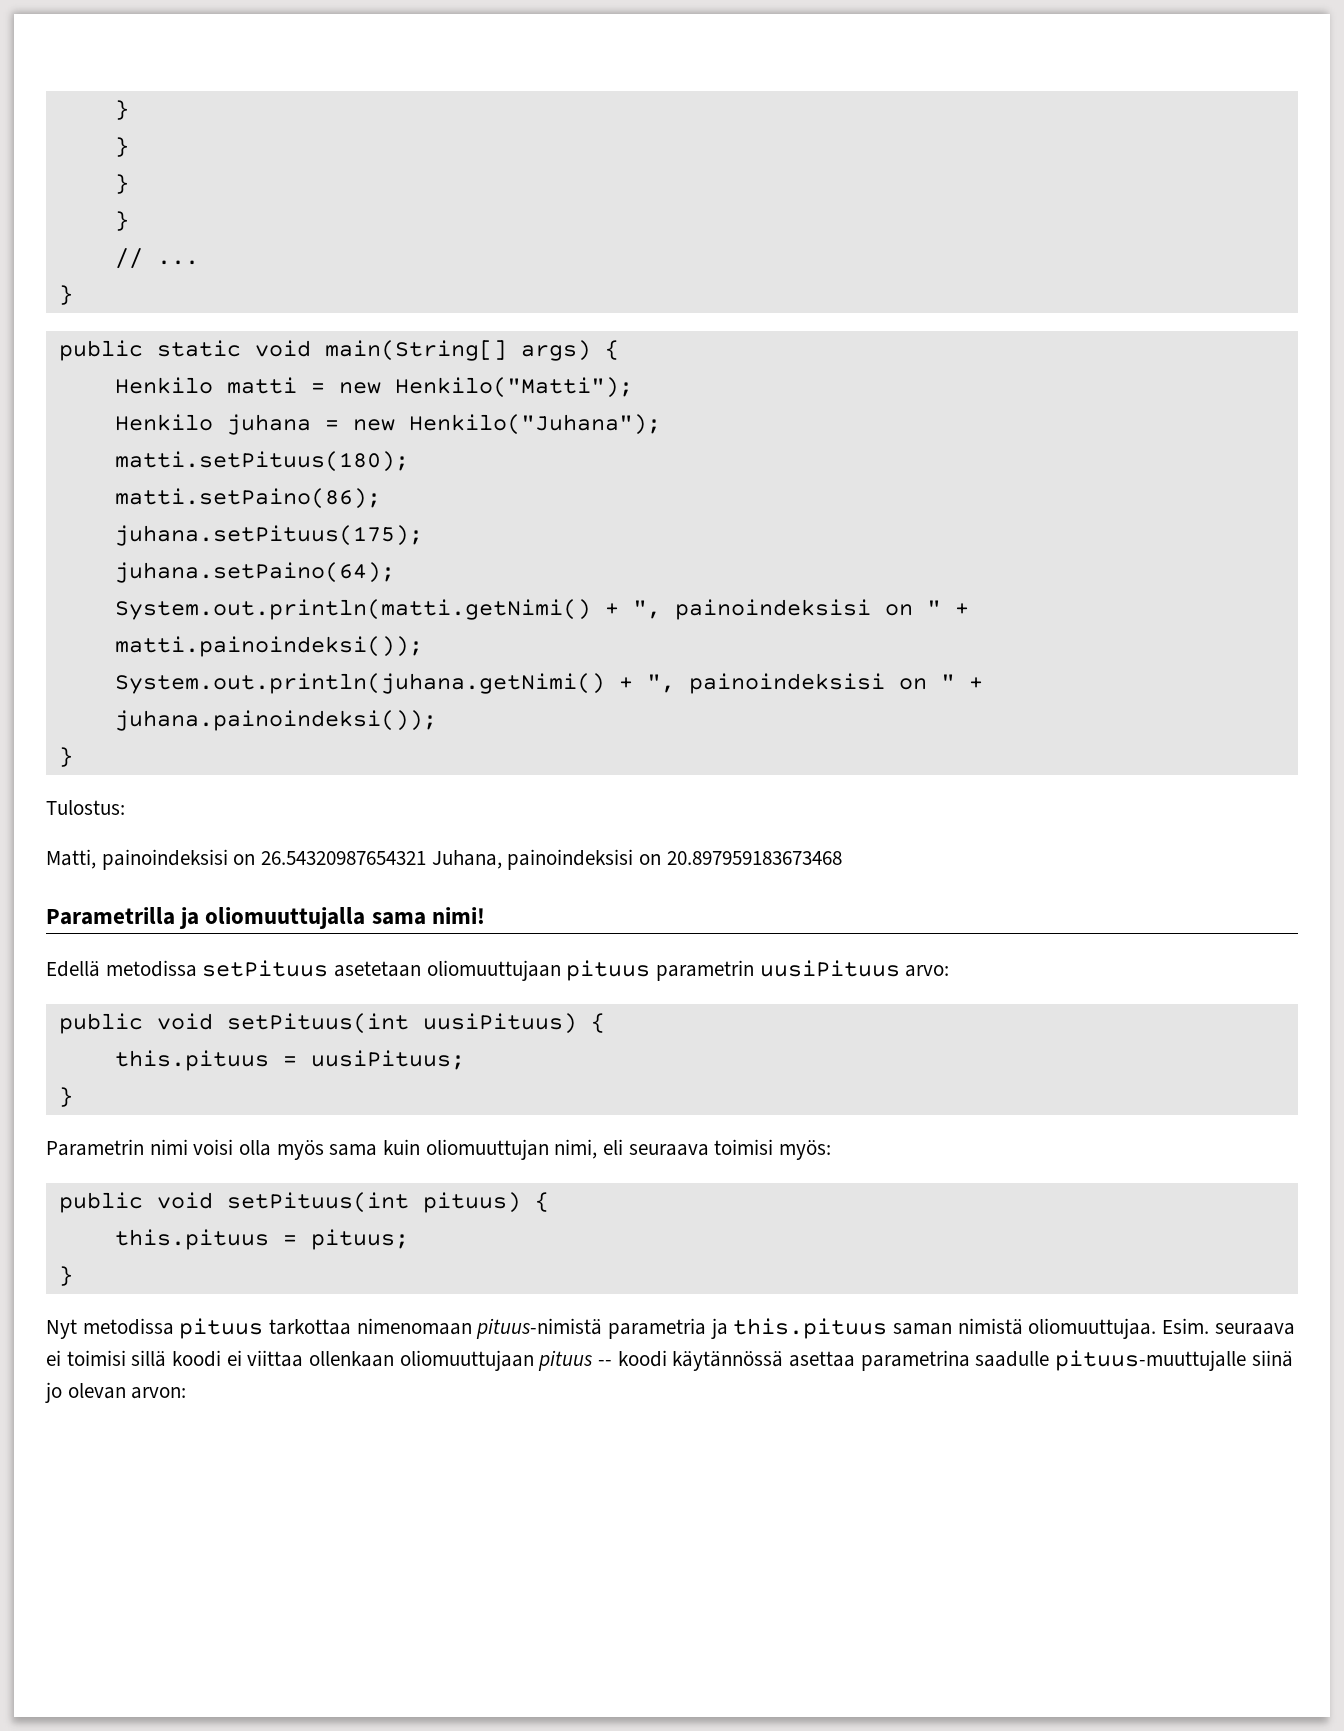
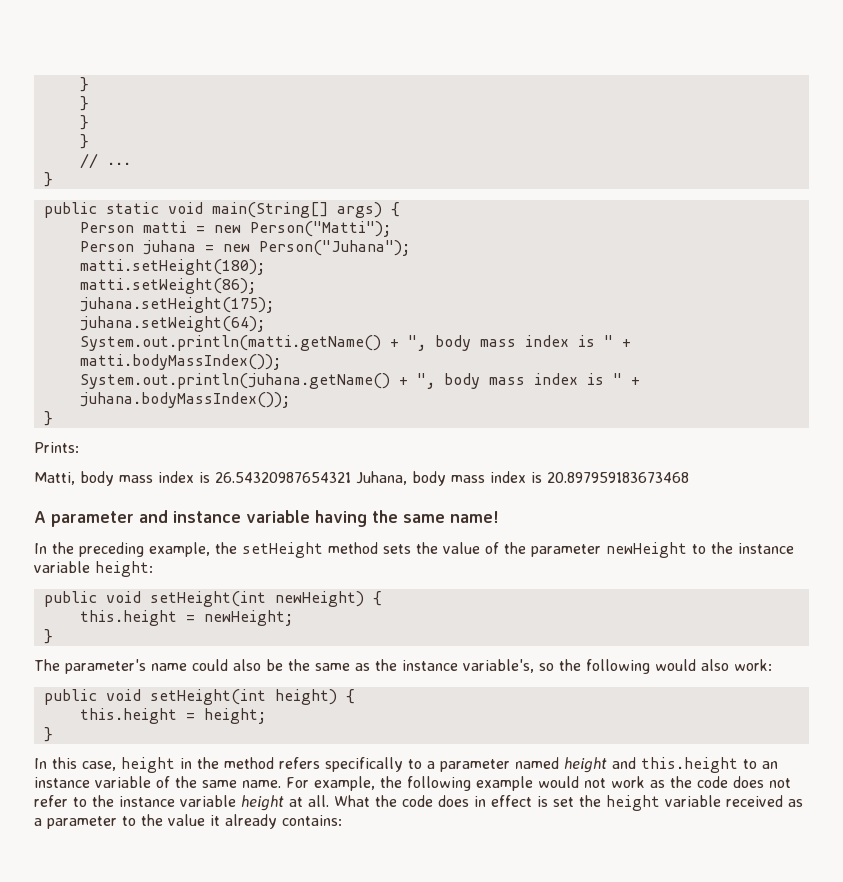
[114,377,213,394] Henkilo -> [79,222,134,233] Person
[394,377,633,398] [114,414,213,431] Henkilo("Matti"); // Henkilo -> [249,221,391,237] [79,241,134,252] Person("Matti"); // Person
[408,414,661,435] [114,451,409,472] [114,488,381,509] [114,525,423,546] [114,562,395,583] [114,599,969,620] [114,636,423,657] [114,673,983,694] [114,710,437,731] [58,747,73,767] [46,800,125,815] Henkilo("Juhana"); // matti.setPituus(180); // matti.setPaino(86); // juhana.setPituus(175); // juhana.setPaino(64); // System.out.println(matti.getNimi() + ", painoindeksisi on " + matti.painoindeksi()); // System.out.println(juhana.getNimi() + ", painoindeksisi on " + juhana.painoindeksi()); // } // Tulostus: -> [258,240,410,256] [79,259,265,275] [79,278,256,294] [79,297,274,313] [79,316,265,332] [79,335,631,351] [79,354,281,370] [79,373,640,389] [79,392,290,408] [43,411,53,426] [34,442,79,453] Person("Juhana"); // matti.setHeight(180); // matti.setWeight(86); // juhana.setHeight(175); // juhana.setWeight(64); // System.out.println(matti.getName() + ", body mass index is " + matti.bodyMassIndex()); // System.out.println(juhana.getName() + ", body mass index is " + juhana.bodyMassIndex()); // } // Prints:
[101,849,842,870] [46,907,485,929] [46,960,950,981] [58,1013,605,1034] [114,1050,465,1071] [58,1087,73,1107] [46,1139,832,1160] [58,1192,549,1213] [114,1229,409,1250] [58,1266,73,1286] [46,1318,1295,1339] [46,1350,1293,1371] [45,1382,187,1403] painoindeksisi on 26.54320987654321 Juhana, painoindeksisi on 20.897959183673468 // Parametrilla ja oliomuuttujalla sama nimi! // Edellä metodissa setPituus asetetaan oliomuuttujaan pituus parametrin uusiPituus arvo: // public void setPituus(int uusiPituus) { // this.pituus = uusiPituus; // } // Parametrin nimi voisi olla myös sama kuin oliomuuttujan nimi, eli seuraava toimisi myös: // public void setPituus(int pituus) { // this.pituus = pituus; // } // Nyt metodissa pituus tarkottaa nimenomaan pituus-nimistä parametria ja this.pituus saman nimistä oliomuuttujaa. Esim. seuraava ei toimisi sillä koodi ei viittaa ollenkaan oliomuuttujaan pituus -- koodi käytännössä asettaa parametrina saadulle pituus-muuttujalle siinä jo olevan arvon: -> [80,471,689,486] [34,510,499,527] [34,542,794,558] [34,561,153,577] [43,591,382,607] [79,610,293,626] [43,629,53,644] [34,659,772,674] [43,689,355,705] [79,708,266,724] [43,727,53,742] [34,757,778,773] [34,776,791,791] [34,795,803,811] [34,814,342,829] body mass index is 26.54320987654321 Juhana, body mass index is 20.897959183673468 // A parameter and instance variable having the same name! // In the preceding example, the setHeight method sets the value of the parameter newHeight to the instance variable height: // public void setHeight(int newHeight) { // this.height = newHeight; // } // The parameter's name could also be the same as the instance variable's, so the following would also work: // public void setHeight(int height) { // this.height = height; // } // In this case, height in the method refers specifically to a parameter named height and this.height to an instance variable of the same name. For example, the following example would not work as the code does not refer to the instance variable height at all. What the code does in effect is set the height variable received as a parameter to the value it already contains:

